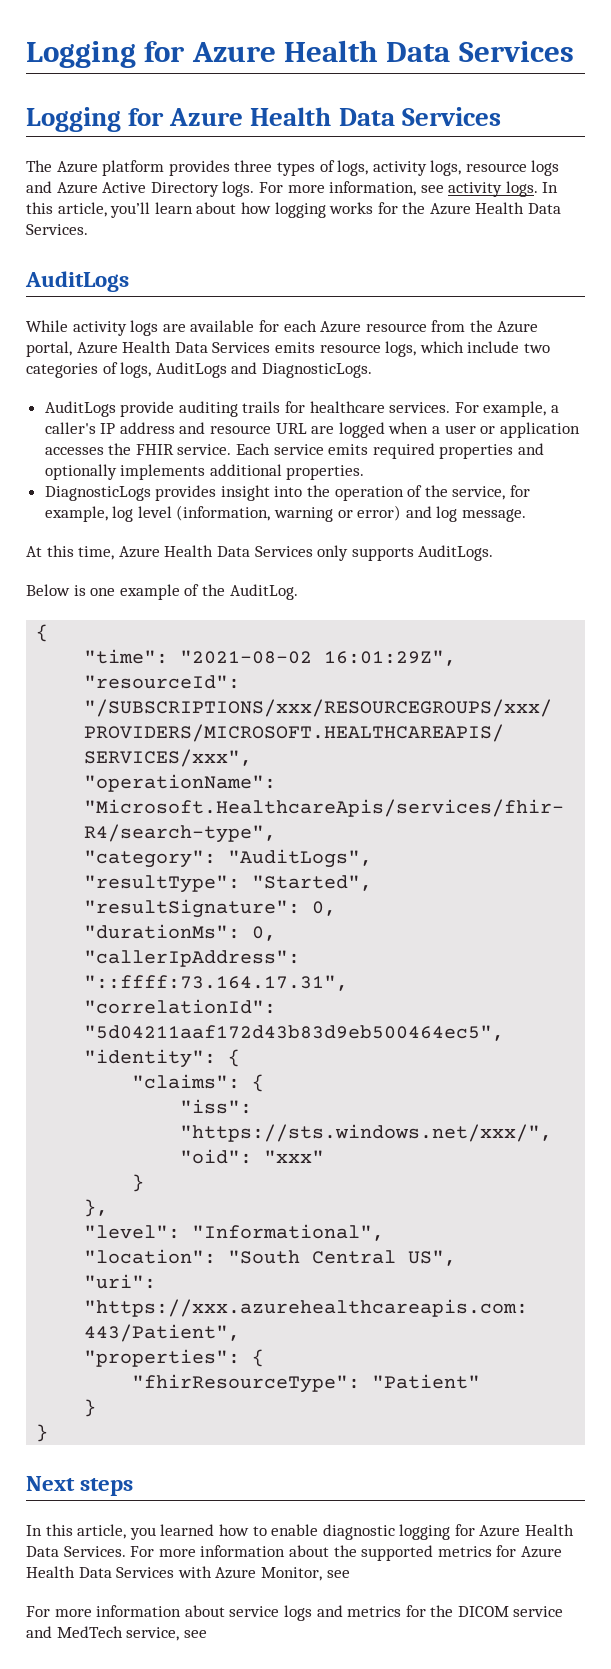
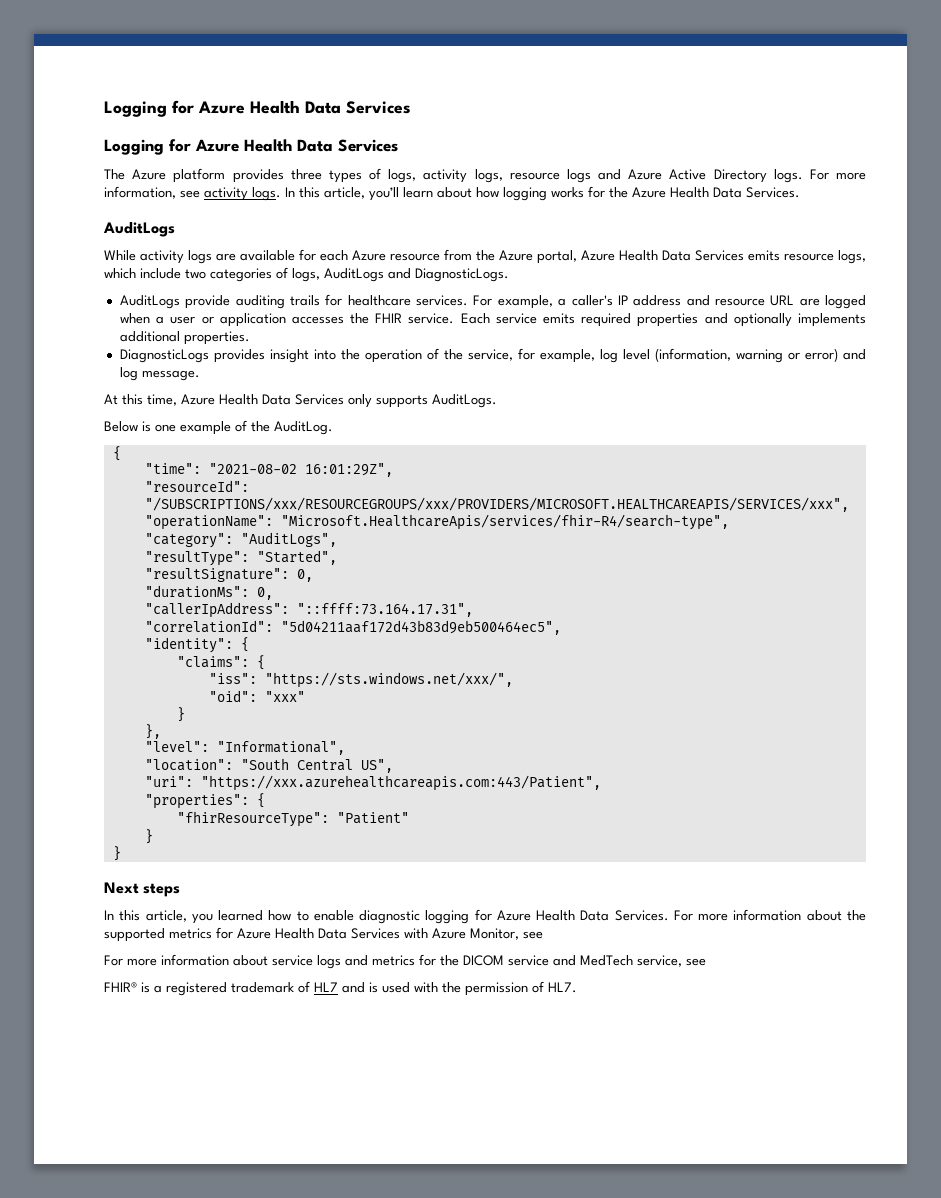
(207, 1634) none -> [104,981,577,996] // FHIR® is a registered trademark of HL7 and is used with the permission of HL7.

